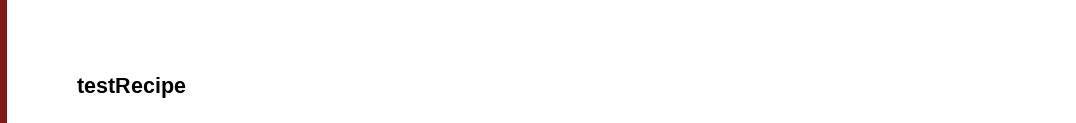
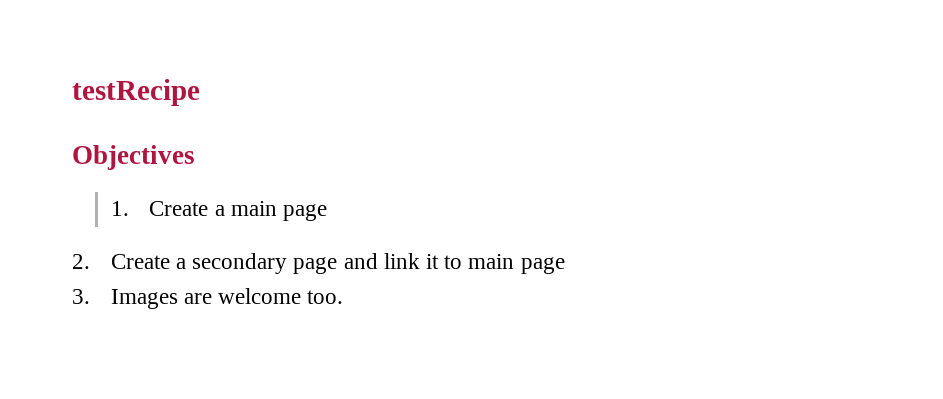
(186, 87) none -> [72,145,195,170] [110,201,328,221] [72,253,565,274] [72,288,344,309] // Objectives // 1. Create a main page // 2. Create a secondary page and link it to main page // 3. Images are welcome too.

